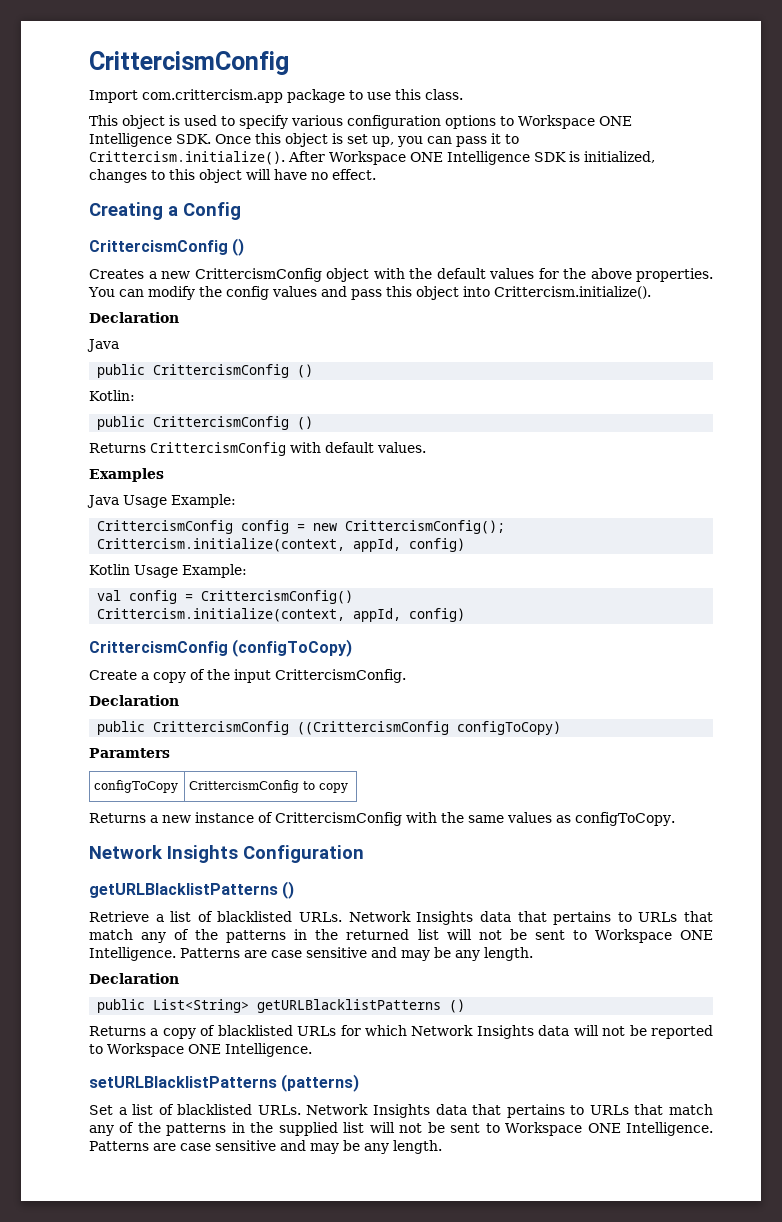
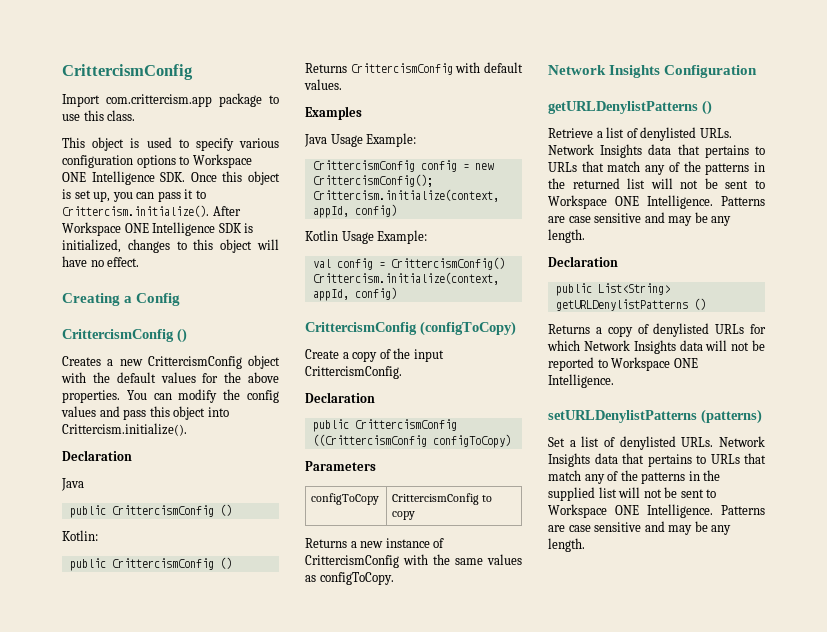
[89,748,170,758] Paramters -> [305,461,376,471] Parameters
[89,883,278,898] getURLBlacklistPatterns -> [548,101,698,114] getURLDenylistPatterns
[217,911,293,922] blacklisted -> [640,127,697,141] denylisted
[257,999,442,1013] getURLBlacklistPatterns -> [555,299,688,311] getURLDenylistPatterns
[217,1025,293,1036] blacklisted -> [653,323,710,337] denylisted
[89,1076,277,1088] setURLBlacklistPatterns -> [548,410,697,423] setURLDenylistPatterns
[177,1104,253,1115] blacklisted -> [619,436,676,450] denylisted

